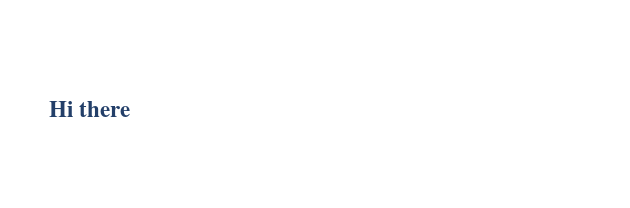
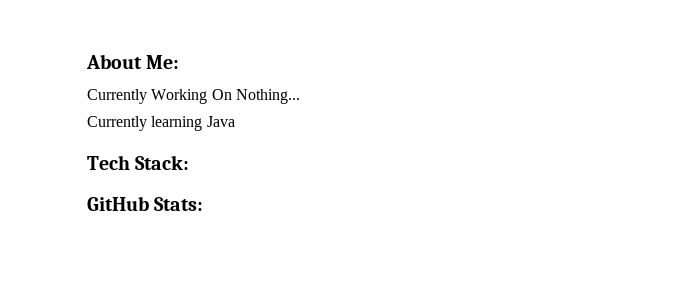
[49,101,131,117] Hi there -> [86,54,180,69] [87,89,300,104] [87,116,235,131] [87,155,190,170] [87,196,204,211] About Me: // Currently Working On Nothing... // Currently learning Java // Tech Stack: // GitHub Stats:

